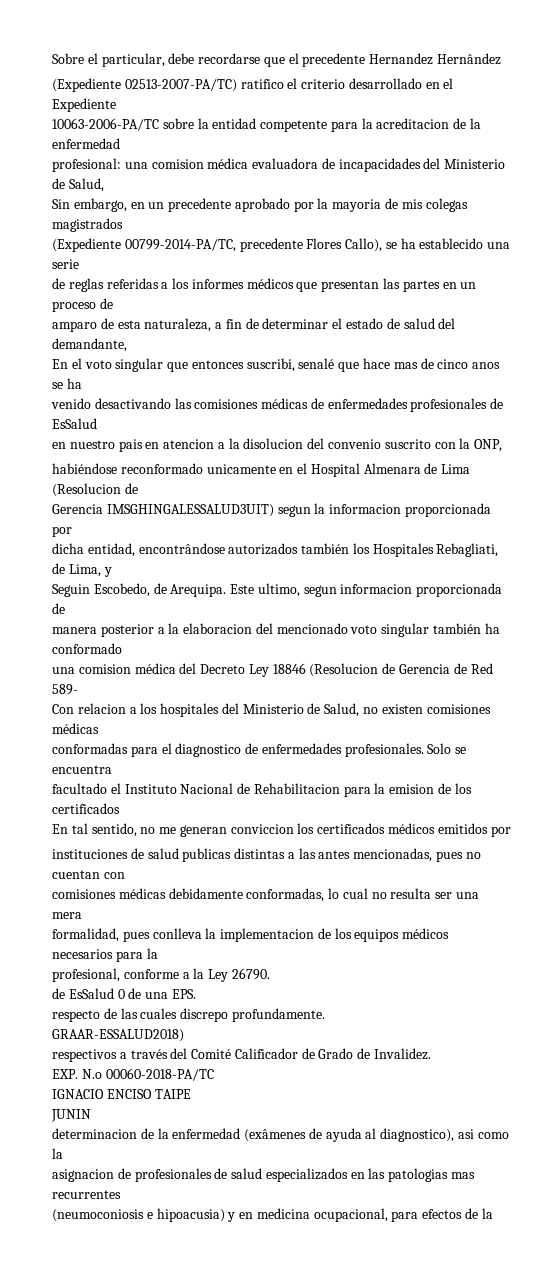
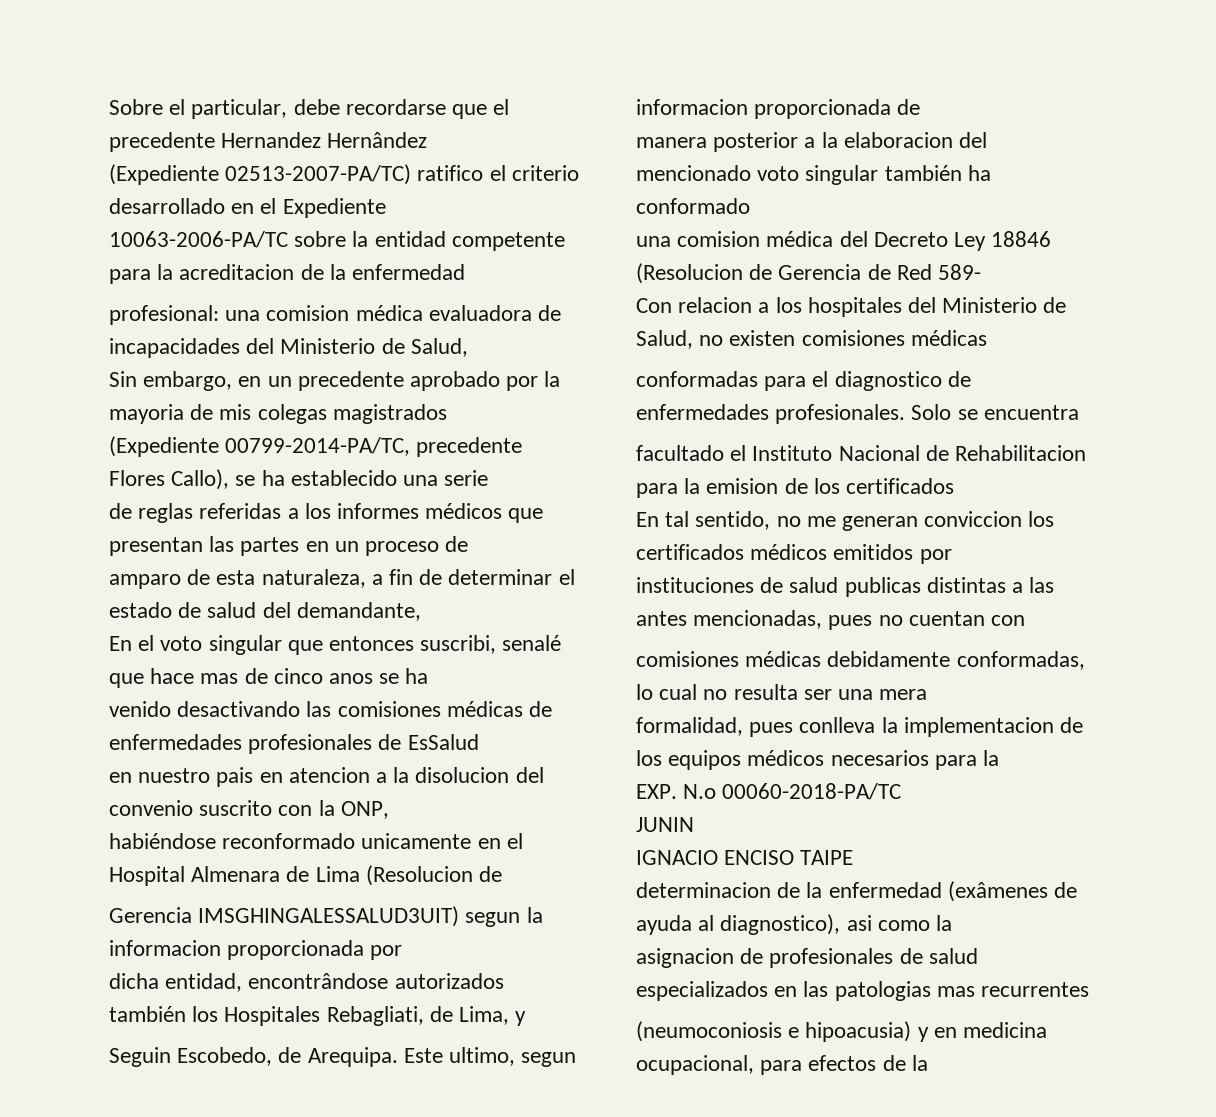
[52,968,270,982] [52,988,196,999] [52,1008,325,1022] [52,1029,184,1042] [52,1048,432,1062] // profesional, conforme a la Ley 26790. // de EsSalud 0 de una EPS. // respecto de las cuales discrepo profundamente. // GRAAR-ESSALUD2018) // respectivos a través del Comité Calificador de Grado de Invalidez. -> (1000, 758) none
(214, 1074) none -> [636,817,694,832] // JUNIN
[51,1109,91,1122] // JUNIN -> (854, 857) none

